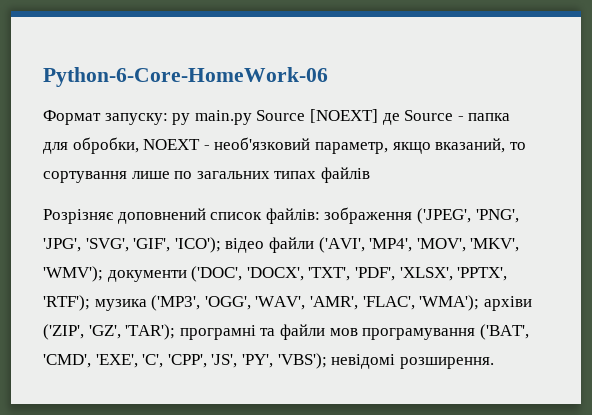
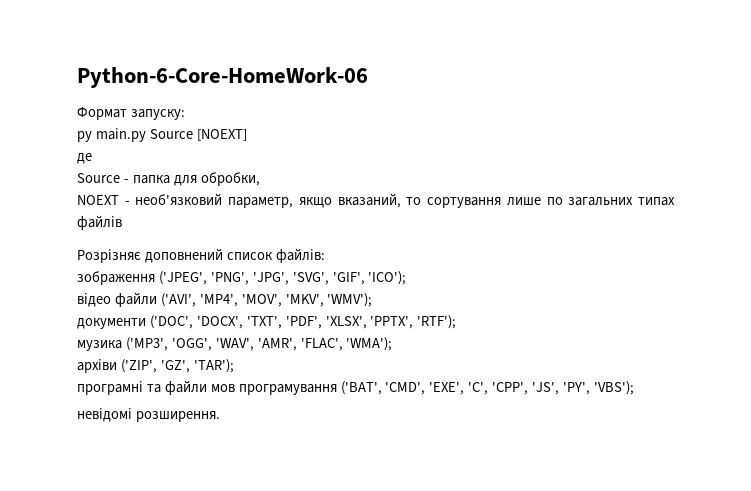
(168, 119) none -> (185, 114) //
(378, 116) none -> (247, 135) //
(400, 119) none -> (92, 158) //
(139, 145) none -> (260, 179) //
(320, 216) none -> (325, 255) //
(221, 245) none -> (407, 278) //
(103, 274) none -> (373, 300) //
(90, 303) none -> (457, 322) //
(480, 303) none -> (393, 344) //
(176, 332) none -> (234, 366) //
(327, 361) none -> (634, 388) //

